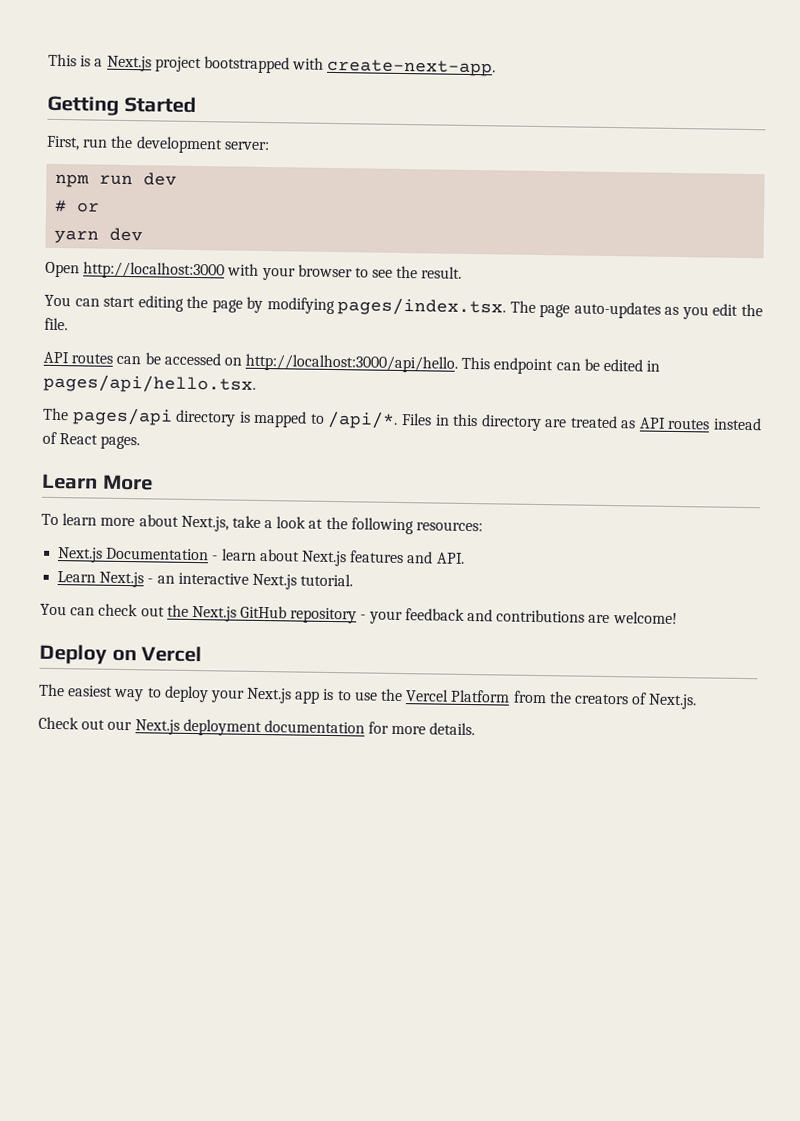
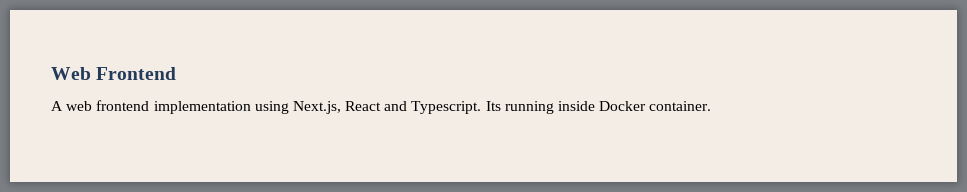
[48,53,497,77] [47,95,196,116] [46,135,270,154] [55,172,178,188] [55,199,101,213] [54,227,144,244] [45,261,463,281] [44,294,763,320] [44,317,68,331] [43,351,661,375] [43,373,256,394] [43,407,762,432] [42,431,141,450] [42,473,153,491] [41,513,484,535] [57,547,465,567] [57,571,354,590] [40,603,678,625] [39,643,203,665] [39,683,698,710] [38,716,476,737] This is a Next.js project bootstrapped with create-next-app. // Getting Started // First, run the development server: // npm run dev // # or // yarn dev // Open http://localhost:3000 with your browser to see the result. // You can start editing the page by modifying pages/index.tsx. The page auto-updates as you edit the file. // API routes can be accessed on http://localhost:3000/api/hello. This endpoint can be edited in pages/api/hello.tsx. // The pages/api directory is mapped to /api/*. Files in this directory are treated as API routes instead of React pages. // Learn More // To learn more about Next.js, take a look at the following resources: // Next.js Documentation - learn about Next.js features and API. // Learn Next.js - an interactive Next.js tutorial. // You can check out the Next.js GitHub repository - your feedback and contributions are welcome! // Deploy on Vercel // The easiest way to deploy your Next.js app is to use the Vercel Platform from the creators of Next.js. // Check out our Next.js deployment documentation for more details. -> [51,67,177,80] [51,100,712,114] Web Frontend // A web frontend implementation using Next.js, React and Typescript. Its running inside Docker container.

